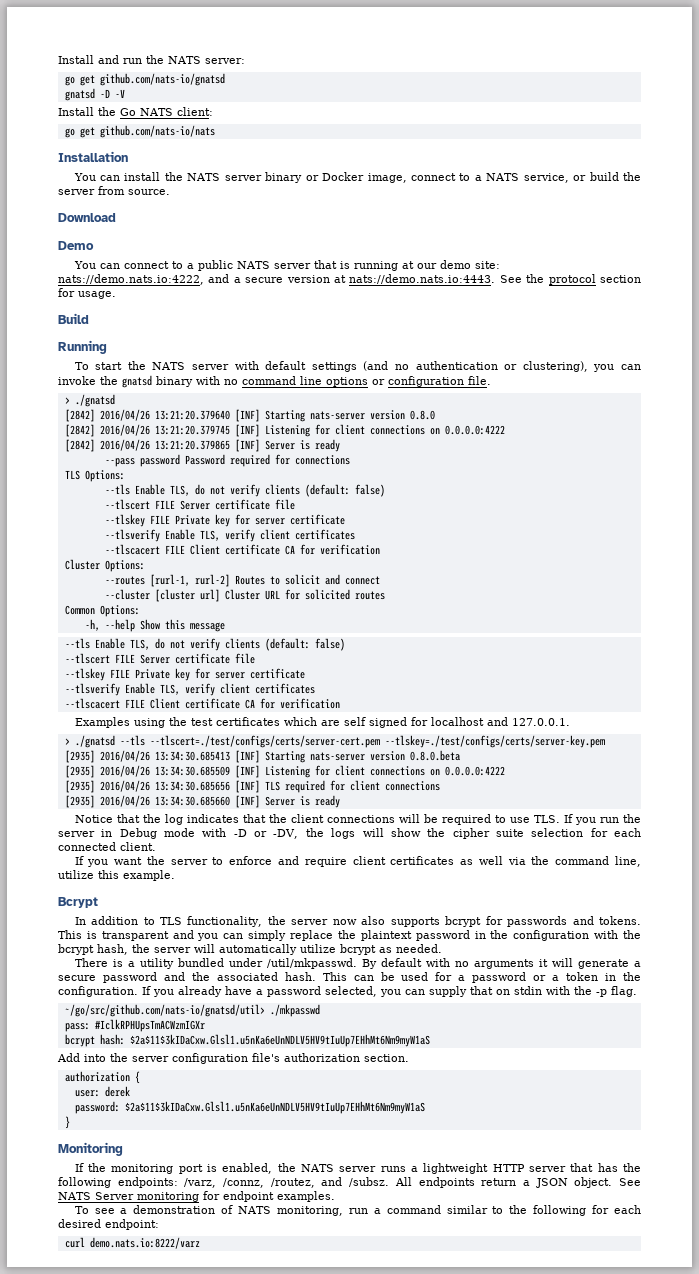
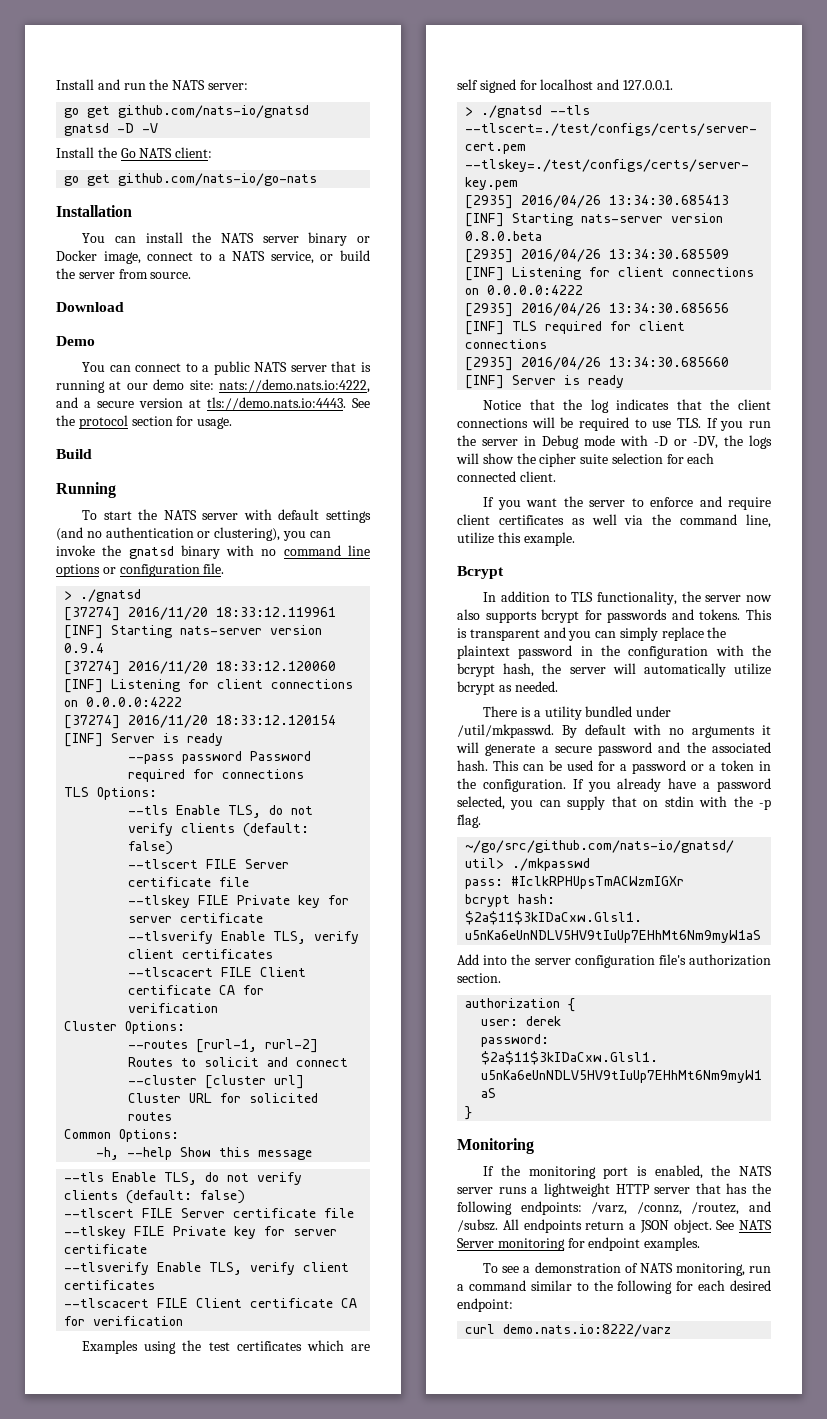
[99,125,215,138] github.com/nats-io/nats -> [118,173,318,186] github.com/nats-io/go-nats
[349,274,496,284] nats://demo.nats.io:4443. -> [207,397,346,410] tls://demo.nats.io:4443.
[64,409,435,422] [64,424,505,437] [64,439,230,452] [2842] 2016/04/26 13:21:20.379640 [INF] Starting nats-server version 0.8.0 // [2842] 2016/04/26 13:21:20.379745 [INF] Listening for client connections on 0.0.0.0:4222 // [2842] 2016/04/26 13:21:20.379865 -> [64,607,337,621] [64,625,323,639] [64,643,105,653] [64,661,337,675] [64,679,354,693] [64,697,183,707] [64,715,337,729] [37274] 2016/11/20 18:33:12.119961 [INF] Starting nats-server version 0.9.4 // [37274] 2016/11/20 18:33:12.120060 [INF] Listening for client connections on 0.0.0.0:4222 // [37274] 2016/11/20 18:33:12.120154

